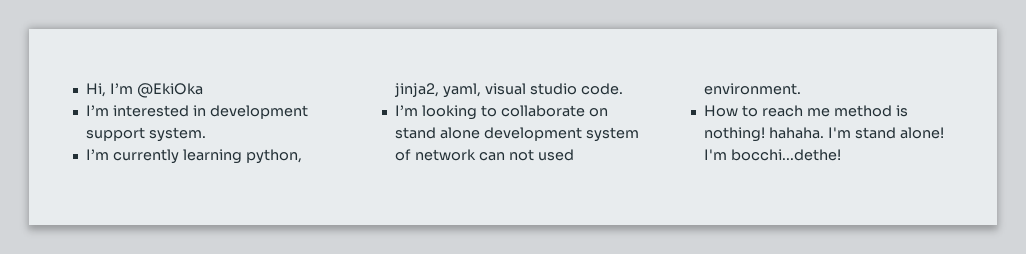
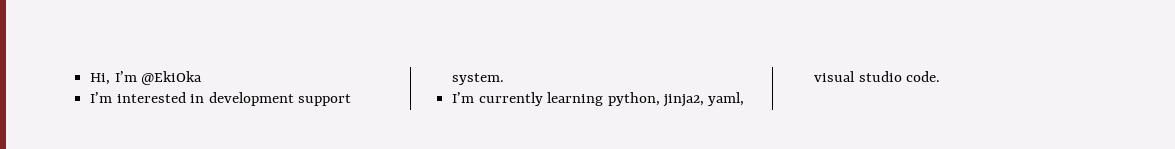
[394,105,608,120] [394,127,639,142] [394,149,574,161] [703,83,801,95] [703,105,908,117] [703,127,944,142] [703,149,841,161] // I’m looking to collaborate on stand alone development system of network can not used environment. // How to reach me method is nothing! hahaha. I'm stand alone! I'm bocchi...dethe! -> (941, 76) none

